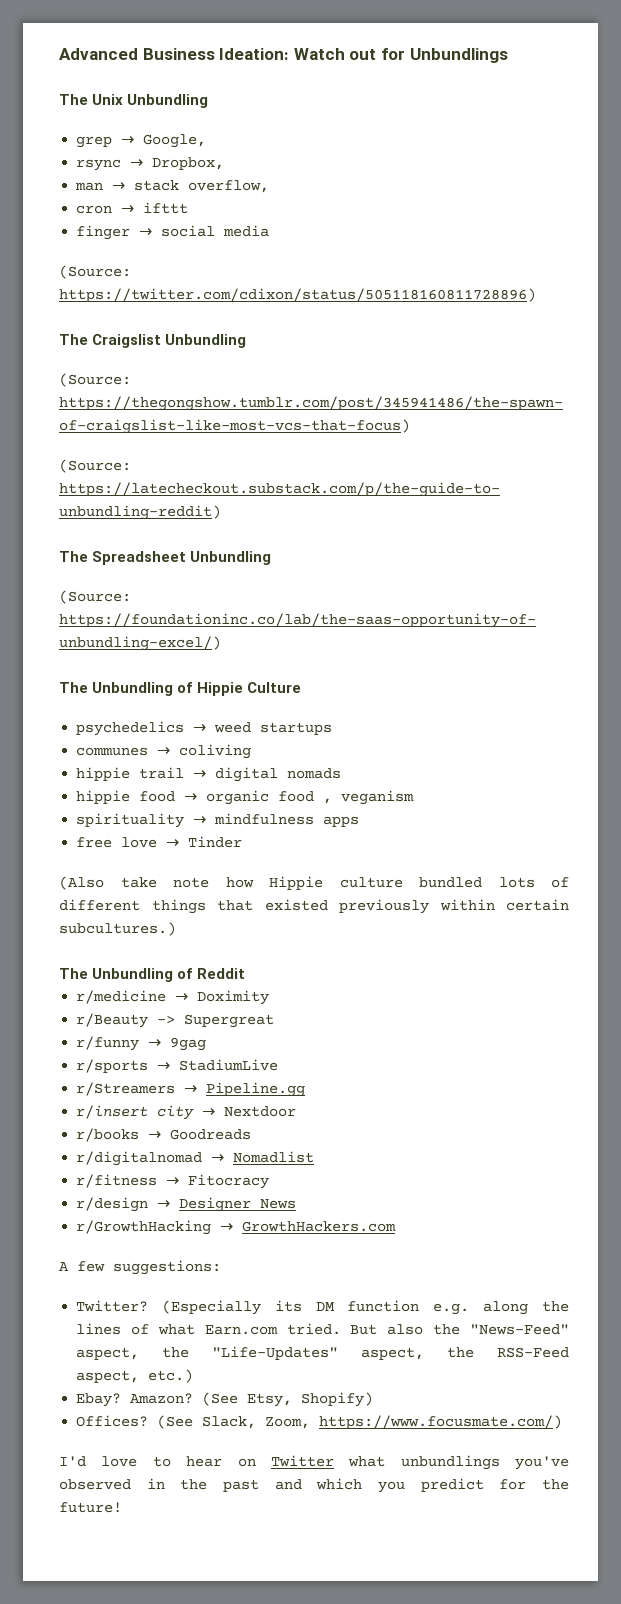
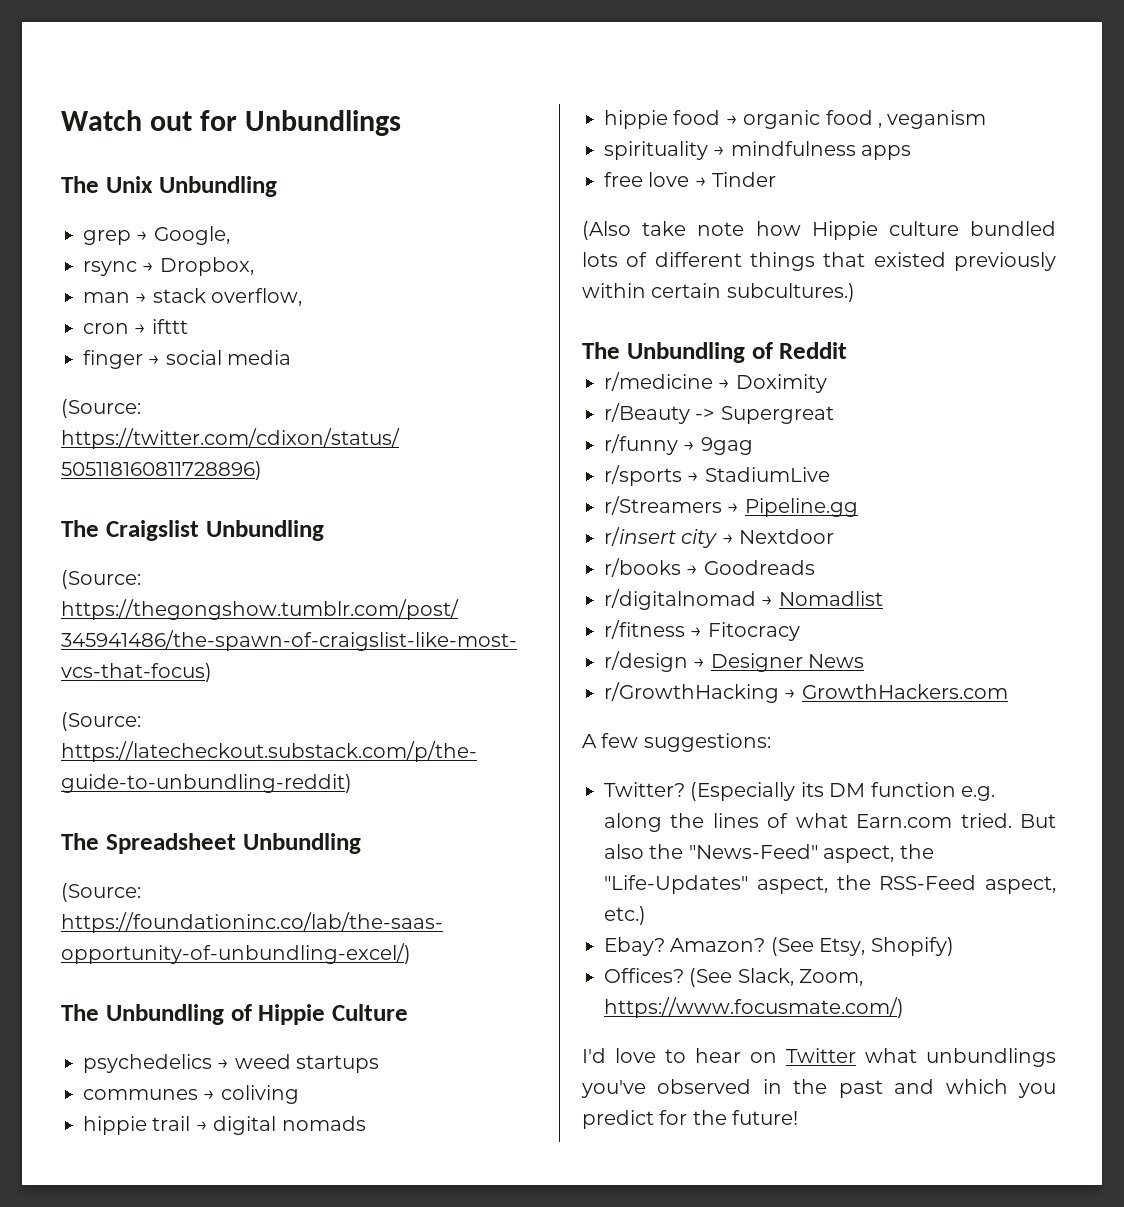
[59,48,290,60] Advanced Business Ideation: -> (61, 120) none

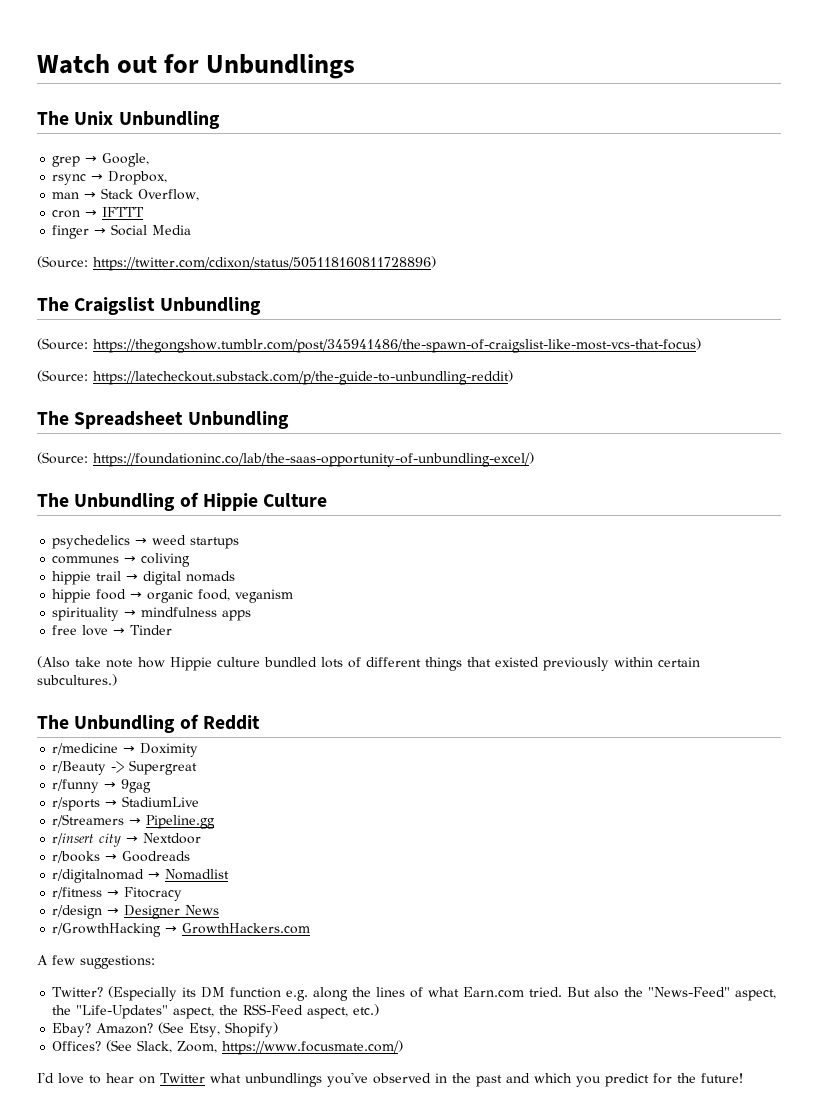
[152,288,303,306] stack overflow, -> [101,188,200,201] Stack Overflow,
[151,319,188,334] ifttt -> [102,207,145,217] IFTTT
[165,350,292,365] social media -> [111,224,192,236] Social Media
[825,110,882,128] food , -> [198,589,231,601] food,

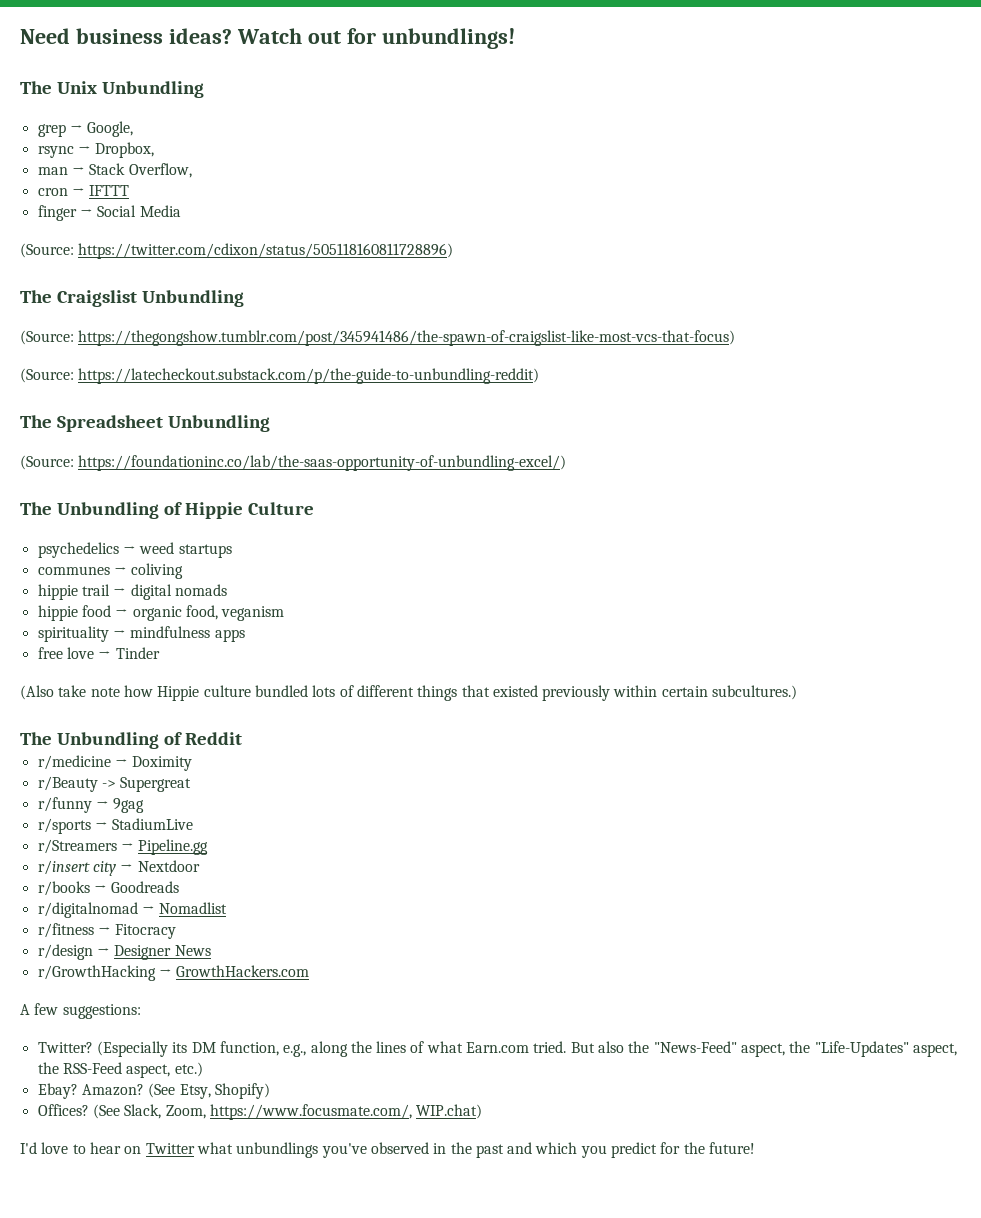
(37, 64) none -> [20,28,232,44] Need business ideas?
[206,54,356,79] Unbundlings -> [381,28,515,49] unbundlings!
[230,987,309,1001] function e.g. -> [219,1041,307,1057] function, e.g.,
[222,1040,404,1055] https://www.focusmate.com/) -> [209,1104,483,1120] https://www.focusmate.com/, WIP.chat)

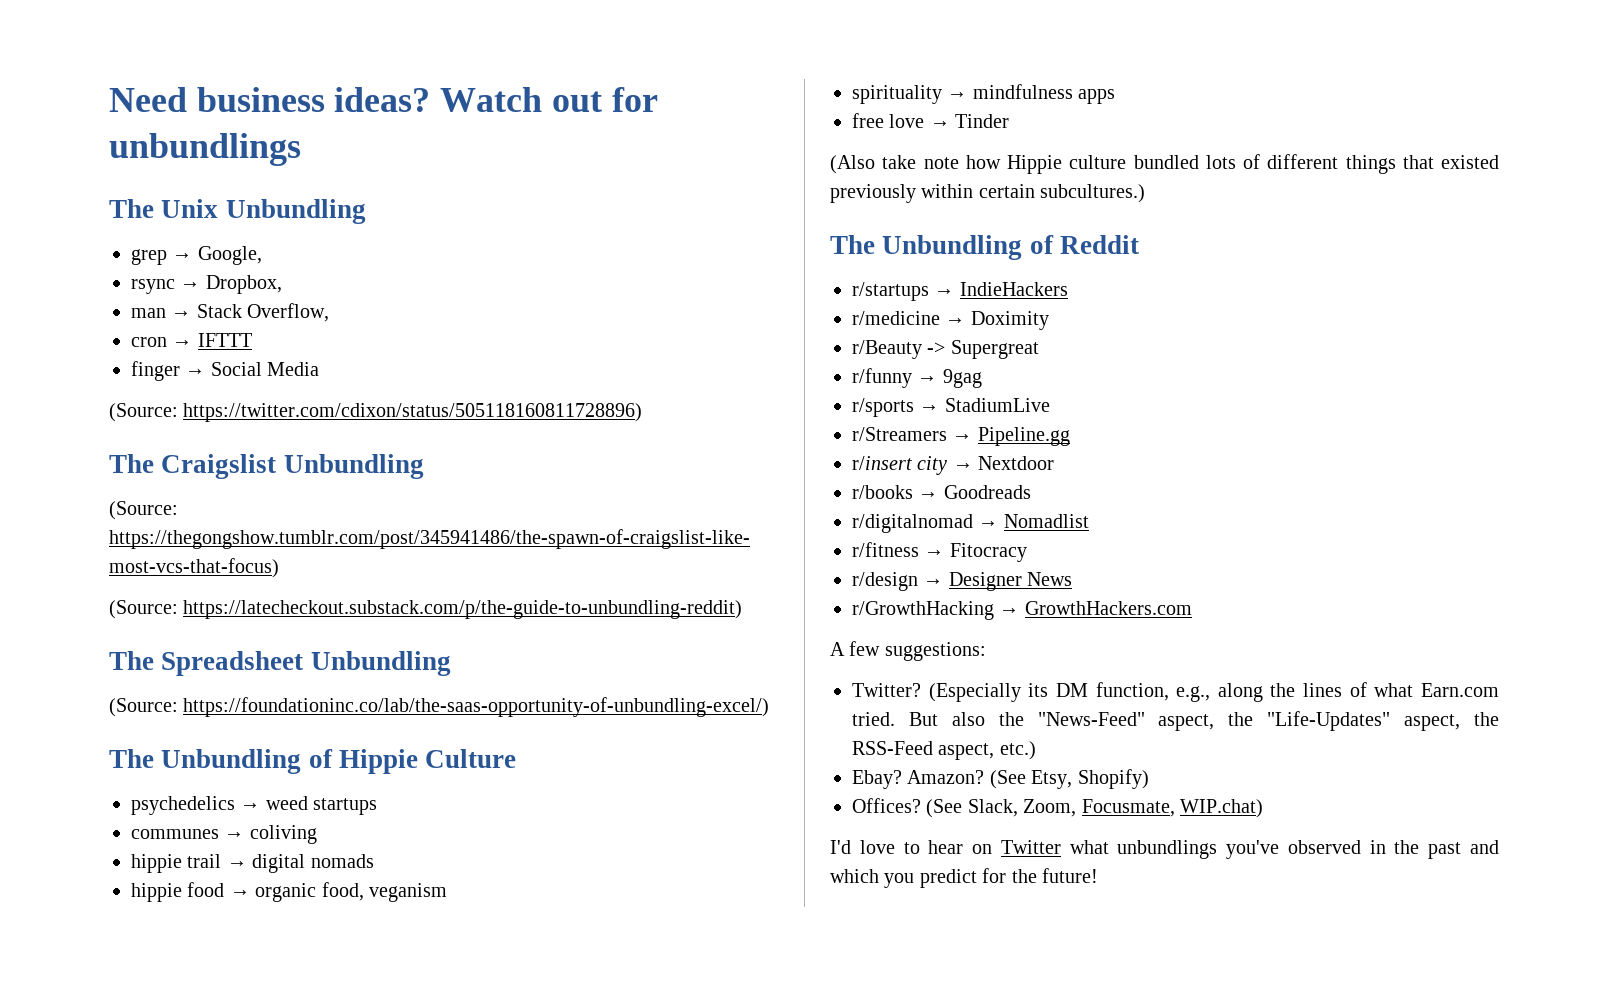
[381,28,515,49] unbundlings! -> [109,133,301,166] unbundlings
(242, 738) none -> [852,282,1068,301] // r/startups → IndieHackers
[209,1104,412,1120] https://www.focusmate.com/, -> [1081,799,1175,817] Focusmate,

